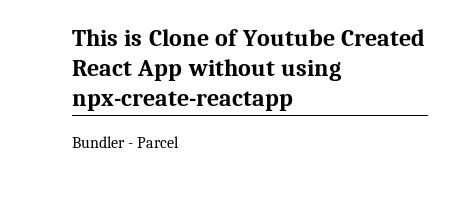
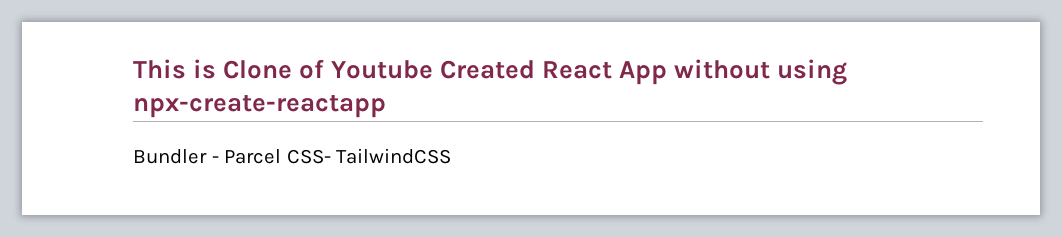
(180, 142) none -> [286,148,452,164] CSS- TailwindCSS

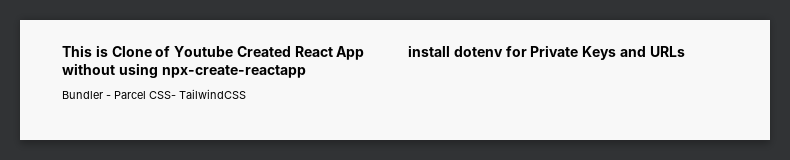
(452, 156) none -> [408,45,685,60] // install dotenv for Private Keys and URLs

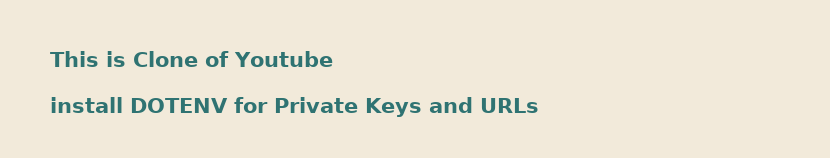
[236,46,365,60] [62,63,306,78] [62,89,246,99] Created React App without using npx-create-reactapp // Bundler - Parcel CSS- TailwindCSS -> (333, 59) none
[453,46,503,57] dotenv -> [130,98,228,113] DOTENV

